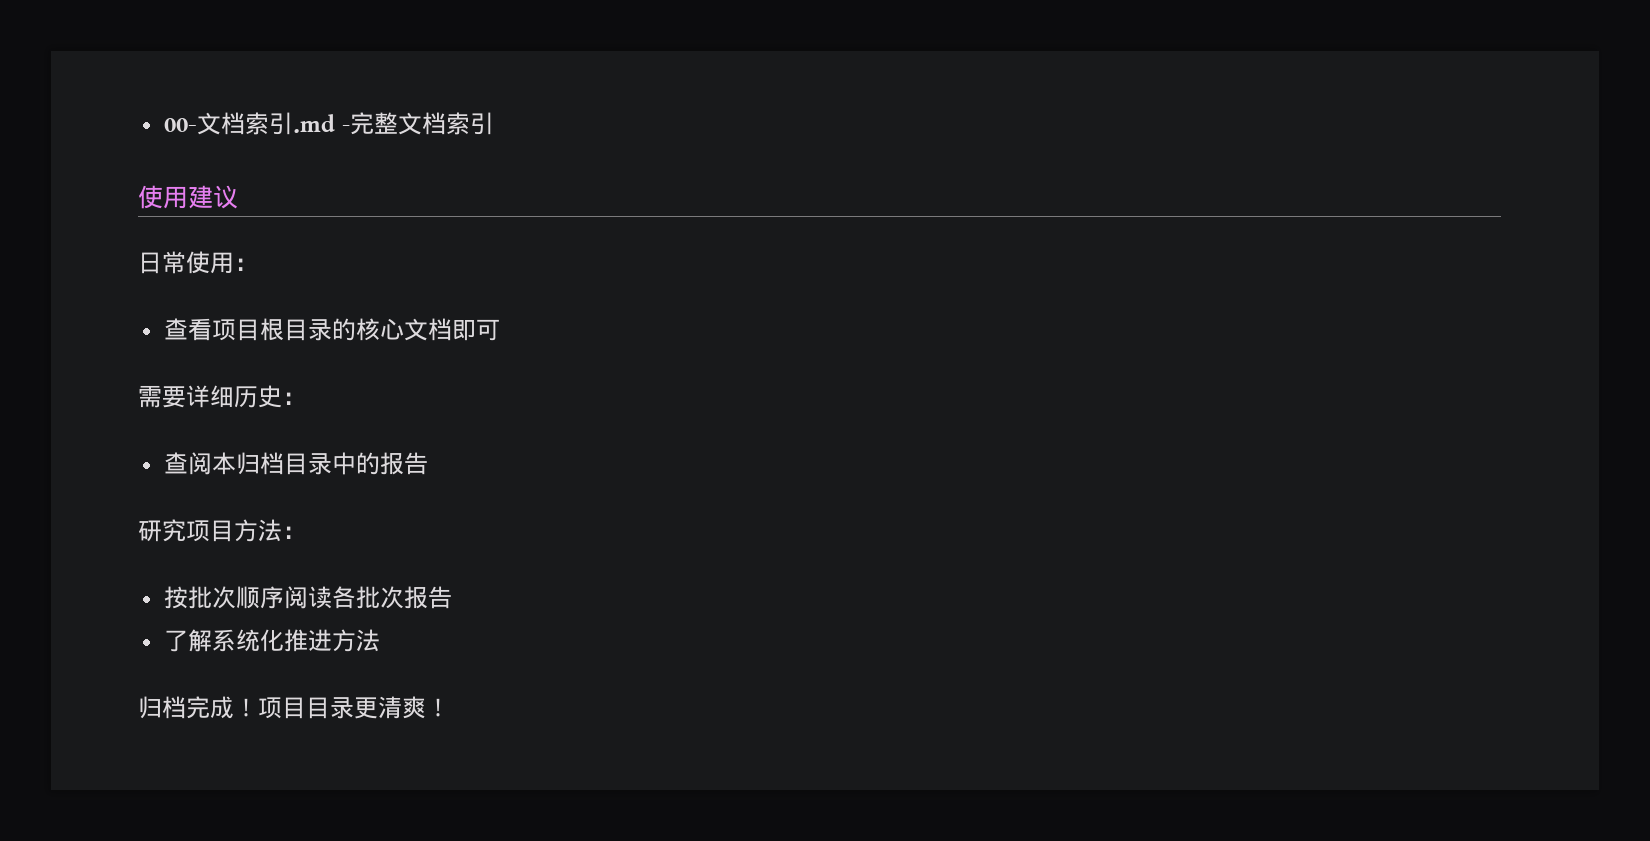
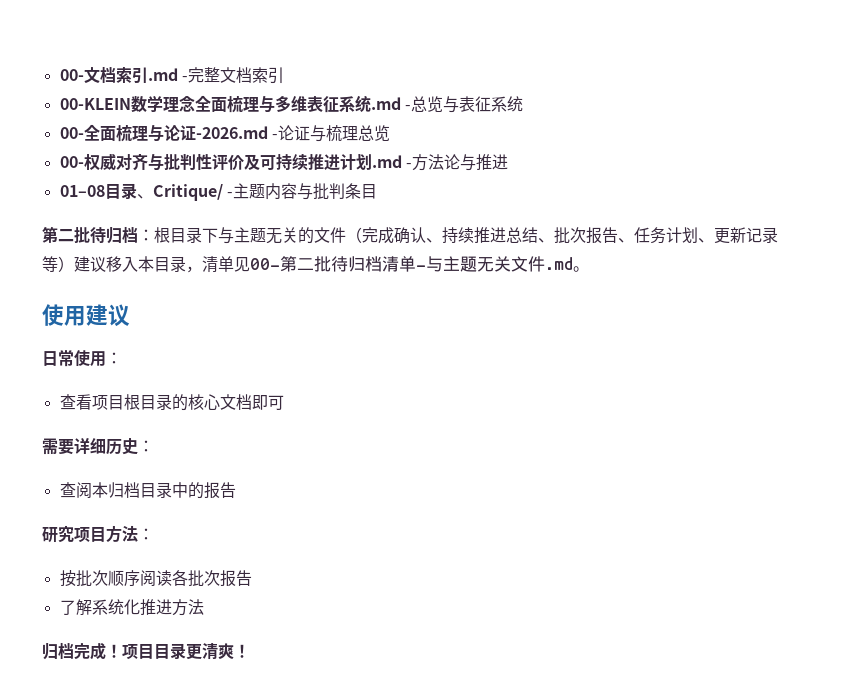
(494, 123) none -> [59,95,523,113] [59,124,390,142] [59,153,508,171] [59,183,377,201] [42,226,778,244] [42,256,589,273] // 00-KLEIN数学理念全面梳理与多维表征系统.md -总览与表征系统 // 00-全面梳理与论证-2026.md -论证与梳理总览 // 00-权威对齐与批判性评价及可持续推进计划.md -方法论与推进 // 01–08目录、Critique/ -主题内容与批判条目 // 第二批待归档：根目录下与主题无关的文件（完成确认、持续推进总结、批次报告、任务计划、更新记录等）建议移入本目录，清单见00-第二批待归档清单-与主题无关文件.md。

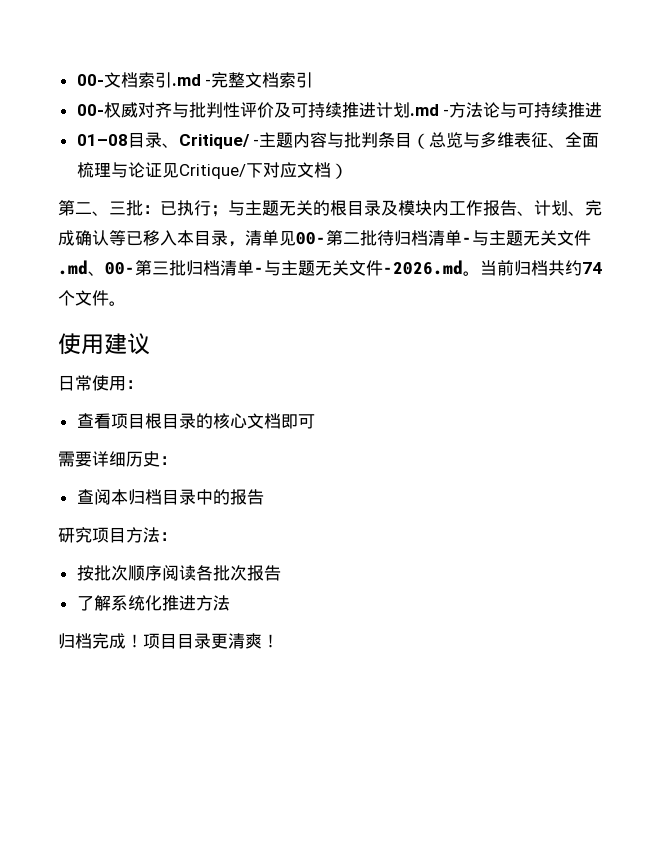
[59,95,523,113] [59,124,390,142] // 00-KLEIN数学理念全面梳理与多维表征系统.md -总览与表征系统 // 00-全面梳理与论证-2026.md -论证与梳理总览 -> (314, 80) none
(476, 162) none -> [517,102,569,118] 可持续
[42,226,778,244] [42,256,106,272] // 第二批待归档：根目录下与主题无关的文件（完成确认、持续推进总结、批次报告、任务计划、更新记录等）建议 -> [412,132,600,149] [76,162,348,179] [58,200,602,217] [58,230,143,246] （总览与多维表征、全面梳理与论证见Critique/下对应文档） // 第二、三批：已执行；与主题无关的根目录及模块内工作报告、计划、完成确认等已
(573, 263) none -> [88,260,602,276] [58,290,109,306] 、00-第三批归档清单-与主题无关文件-2026.md。当前归档共约74个文件

